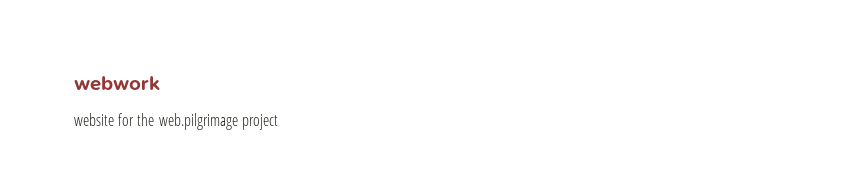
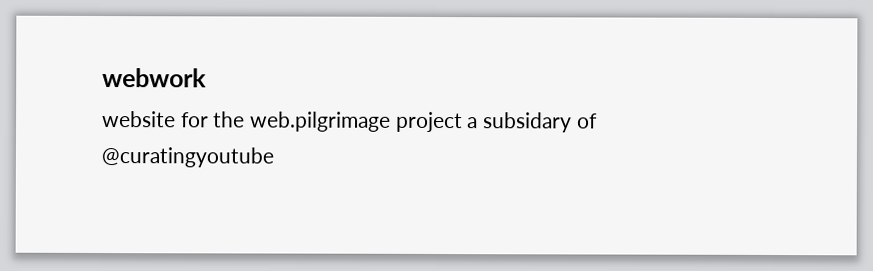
(278, 122) none -> [467,112,598,133] [101,147,274,168] a subsidary of @curatingyoutube

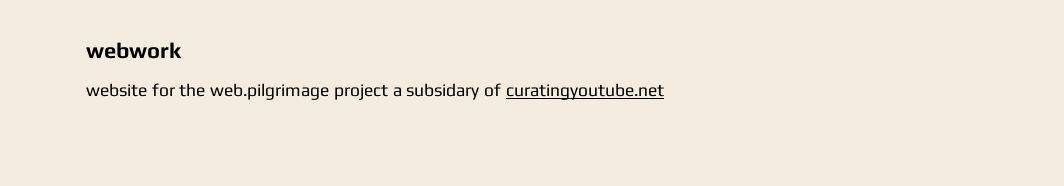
[101,147,274,168] @curatingyoutube -> [505,83,664,100] curatingyoutube.net

